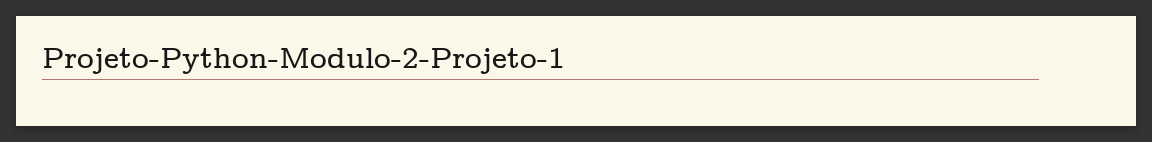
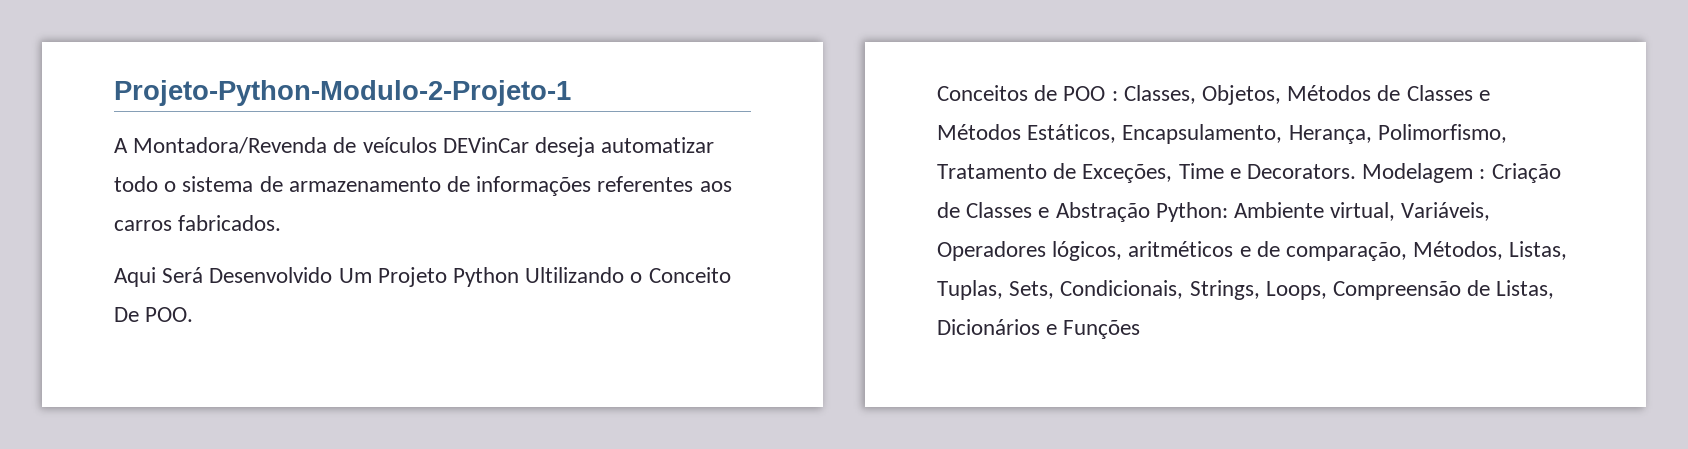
(565, 61) none -> [114,137,715,157] [114,176,732,196] [114,215,282,231] [114,267,731,287] [114,307,194,322] [937,85,1490,105] [937,124,1507,144] [937,163,1561,183] [937,202,1491,222] [937,241,1568,261] [937,280,1555,300] [937,319,1141,339] // A Montadora/Revenda de veículos DEVinCar deseja automatizar todo o sistema de armazenamento de informações referentes aos carros fabricados. // Aqui Será Desenvolvido Um Projeto Python Ultilizando o Conceito De POO. // Conceitos de POO : Classes, Objetos, Métodos de Classes e Métodos Estáticos, Encapsulamento, Herança, Polimorfismo, Tratamento de Exceções, Time e Decorators. Modelagem : Criação de Classes e Abstração Python: Ambiente virtual, Variáveis, Operadores lógicos, aritméticos e de comparação, Métodos, Listas, Tuplas, Sets, Condicionais, Strings, Loops, Compreensão de Listas, Dicionários e Funções

